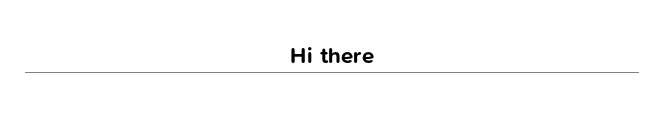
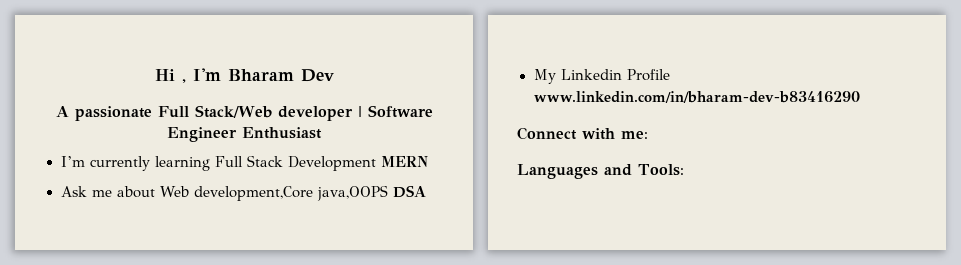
[319,48,374,64] there -> [181,68,334,83] [55,105,433,121] [167,127,322,142] [60,155,428,171] [60,185,427,201] [533,69,670,84] [533,91,861,103] [517,127,648,140] [517,164,684,179] , I'm Bharam Dev // A passionate Full Stack/Web developer | Software Engineer Enthusiast // I’m currently learning Full Stack Development MERN // Ask me about Web development,Core java,OOPS DSA // My Linkedin Profile www.linkedin.com/in/bharam-dev-b83416290 // Connect with me: // Languages and Tools:

